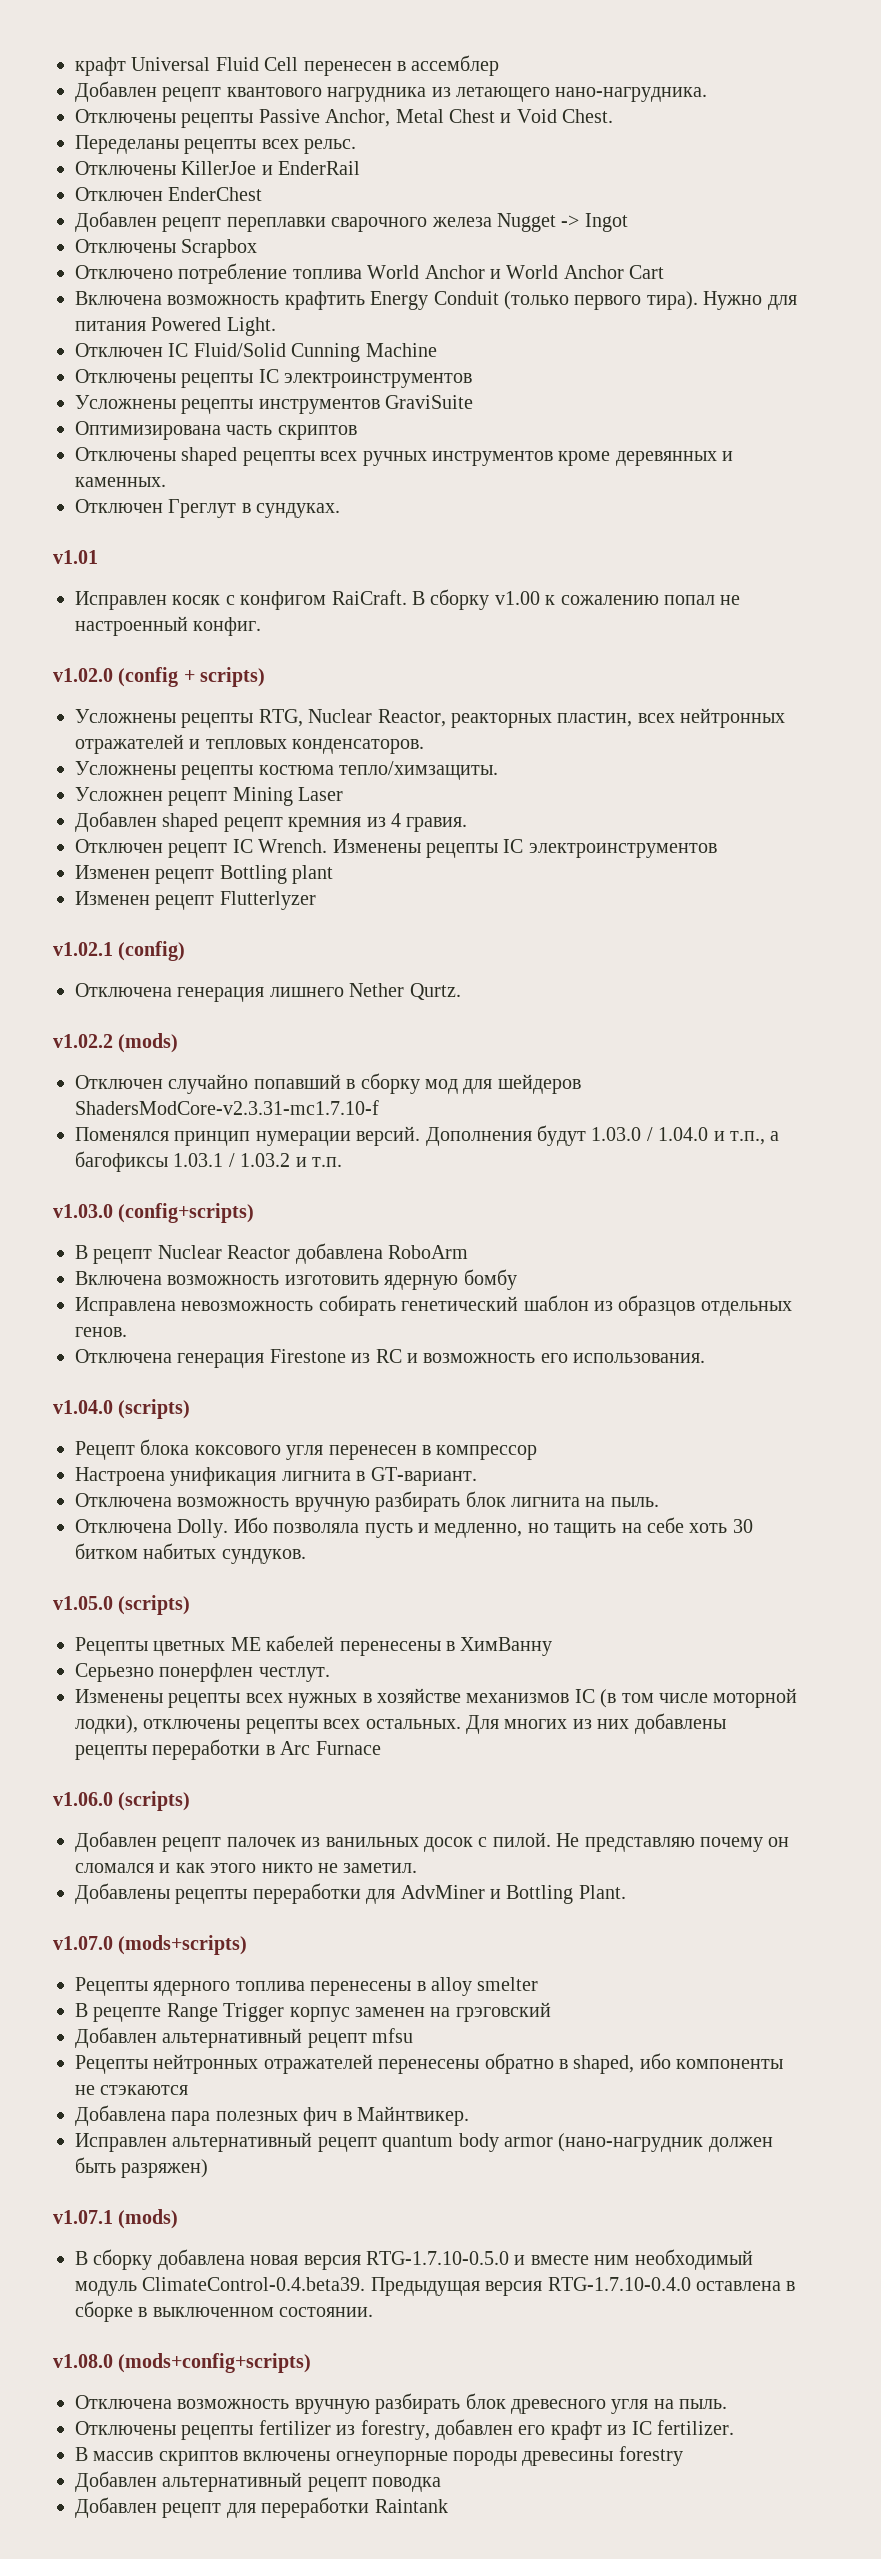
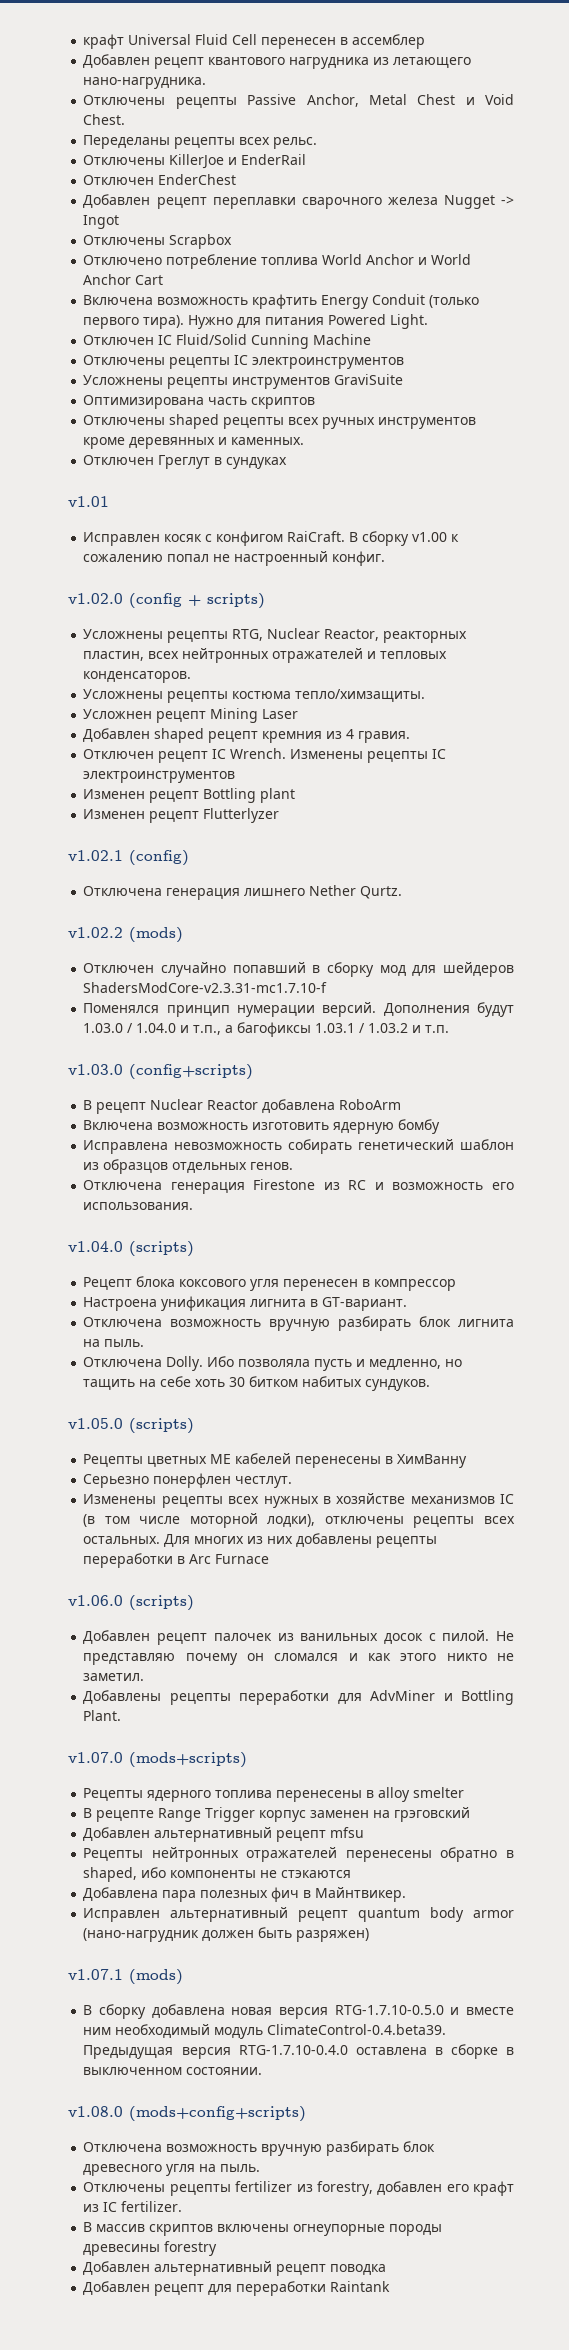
[256,503,341,518] сундуках. -> [226,457,288,469] сундуках

